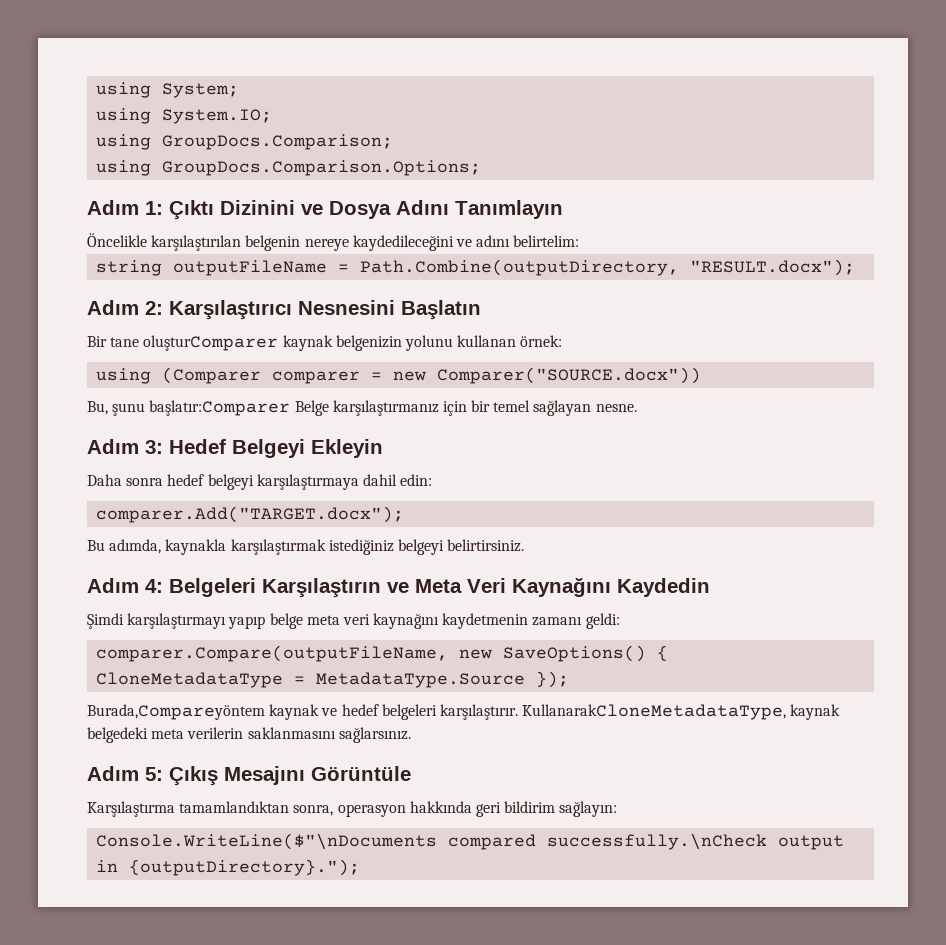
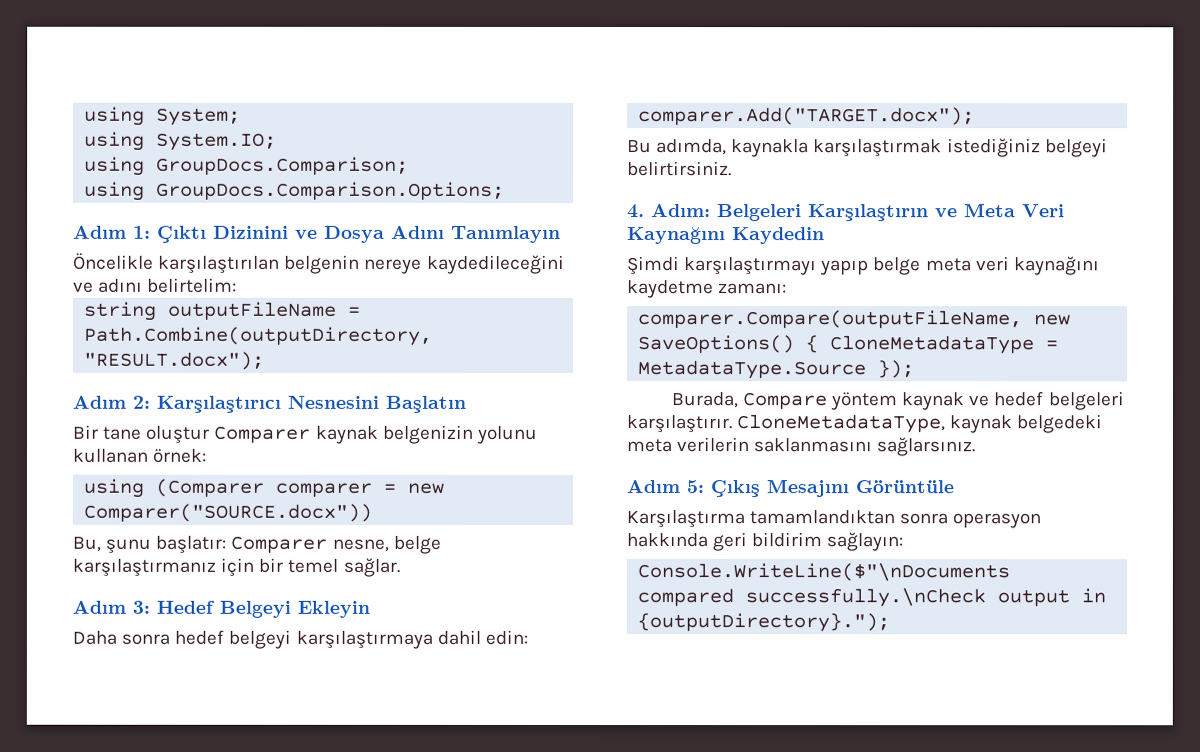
[143,335,279,351] oluşturComparer -> [145,425,311,444] oluştur Comparer
[149,400,329,416] başlatır:Comparer Belge -> [155,535,441,554] başlatır: Comparer nesne, belge
[533,400,637,416] sağlayan nesne. -> [342,557,400,577] sağlar.
[87,578,163,593] Adım 4: -> [627,204,711,219] 4. Adım:
[442,613,620,629] kaydetmenin zamanı geldi: -> [627,280,788,299] kaydetme zamanı:
[87,704,265,720] Burada,Compareyöntem -> [670,392,898,411] Burada, Compare yöntem
[522,704,787,720] KullanarakCloneMetadataType, -> [736,414,946,434] CloneMetadataType,
[293,805,334,816] sonra, -> [899,513,949,525] sonra

